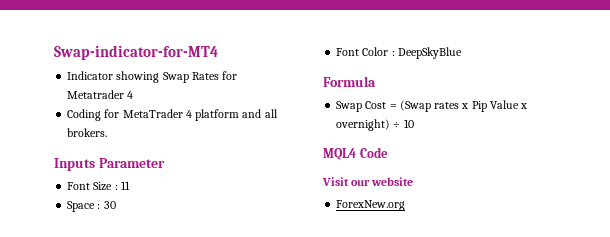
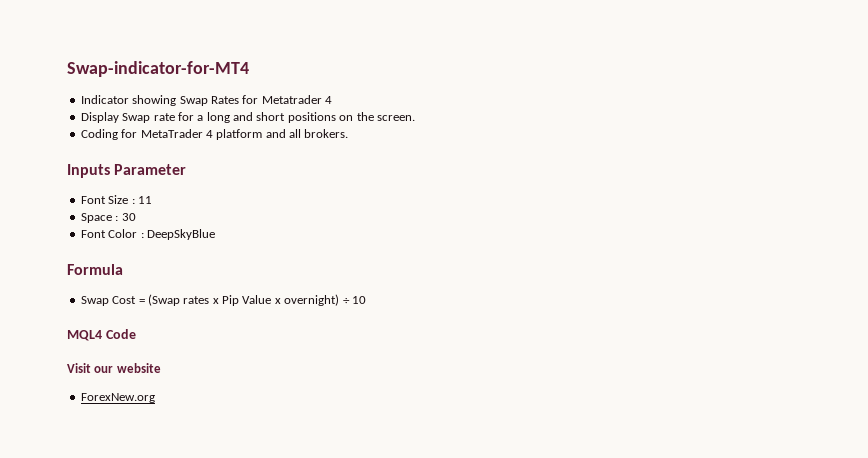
(134, 95) none -> [80,112,415,123] // Display Swap rate for a long and short positions on the screen.

